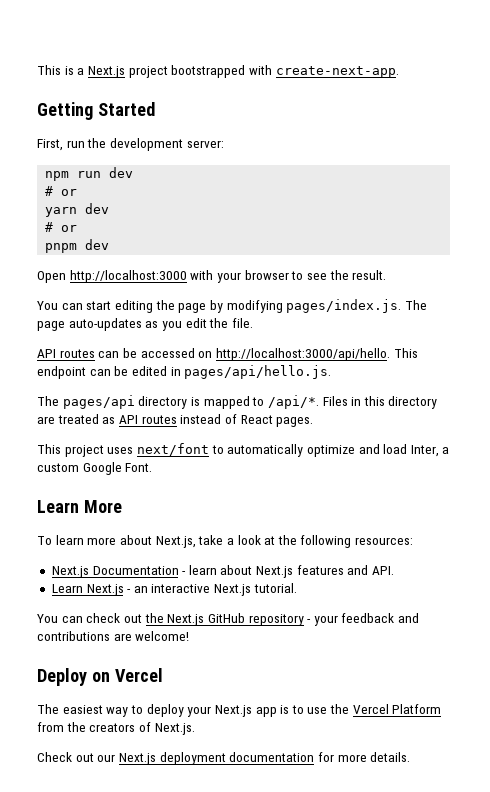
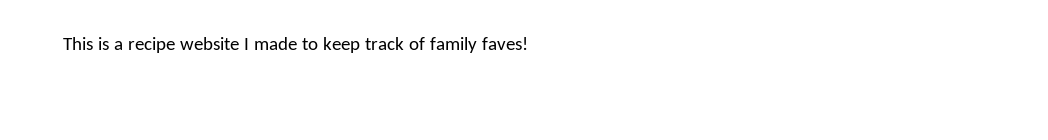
[87,65,399,78] [37,102,155,120] [37,138,224,151] [45,167,134,181] [45,186,78,196] [45,203,110,217] [45,222,78,232] [45,239,110,253] [37,270,387,283] [37,299,427,313] [37,318,253,331] [37,348,418,361] [37,365,332,379] [37,395,438,409] [37,414,314,427] [37,443,450,457] [37,462,153,475] [37,500,122,513] [37,535,414,548] [51,565,395,578] [51,583,297,596] [37,613,420,626] [37,631,190,641] [37,668,163,686] [37,704,442,717] [37,722,195,735] [37,752,411,765] Next.js project bootstrapped with create-next-app. // Getting Started // First, run the development server: // npm run dev // # or // yarn dev // # or // pnpm dev // Open http://localhost:3000 with your browser to see the result. // You can start editing the page by modifying pages/index.js. The page auto-updates as you edit the file. // API routes can be accessed on http://localhost:3000/api/hello. This endpoint can be edited in pages/api/hello.js. // The pages/api directory is mapped to /api/*. Files in this directory are treated as API routes instead of React pages. // This project uses next/font to automatically optimize and load Inter, a custom Google Font. // Learn More // To learn more about Next.js, take a look at the following resources: // Next.js Documentation - learn about Next.js features and API. // Learn Next.js - an interactive Next.js tutorial. // You can check out the Next.js GitHub repository - your feedback and contributions are welcome! // Deploy on Vercel // The easiest way to deploy your Next.js app is to use the Vercel Platform from the creators of Next.js. // Check out our Next.js deployment documentation for more details. -> [127,37,528,53] recipe website I made to keep track of family faves!

